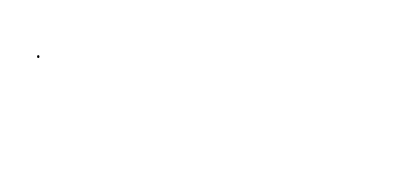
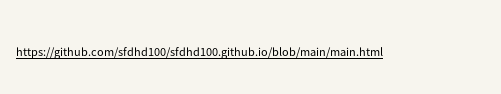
[36,55,41,58] . -> [16,47,383,59] https://github.com/sfdhd100/sfdhd100.github.io/blob/main/main.html

